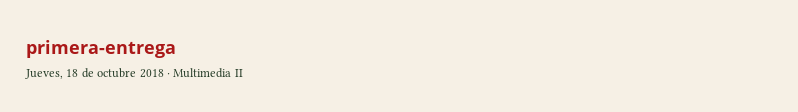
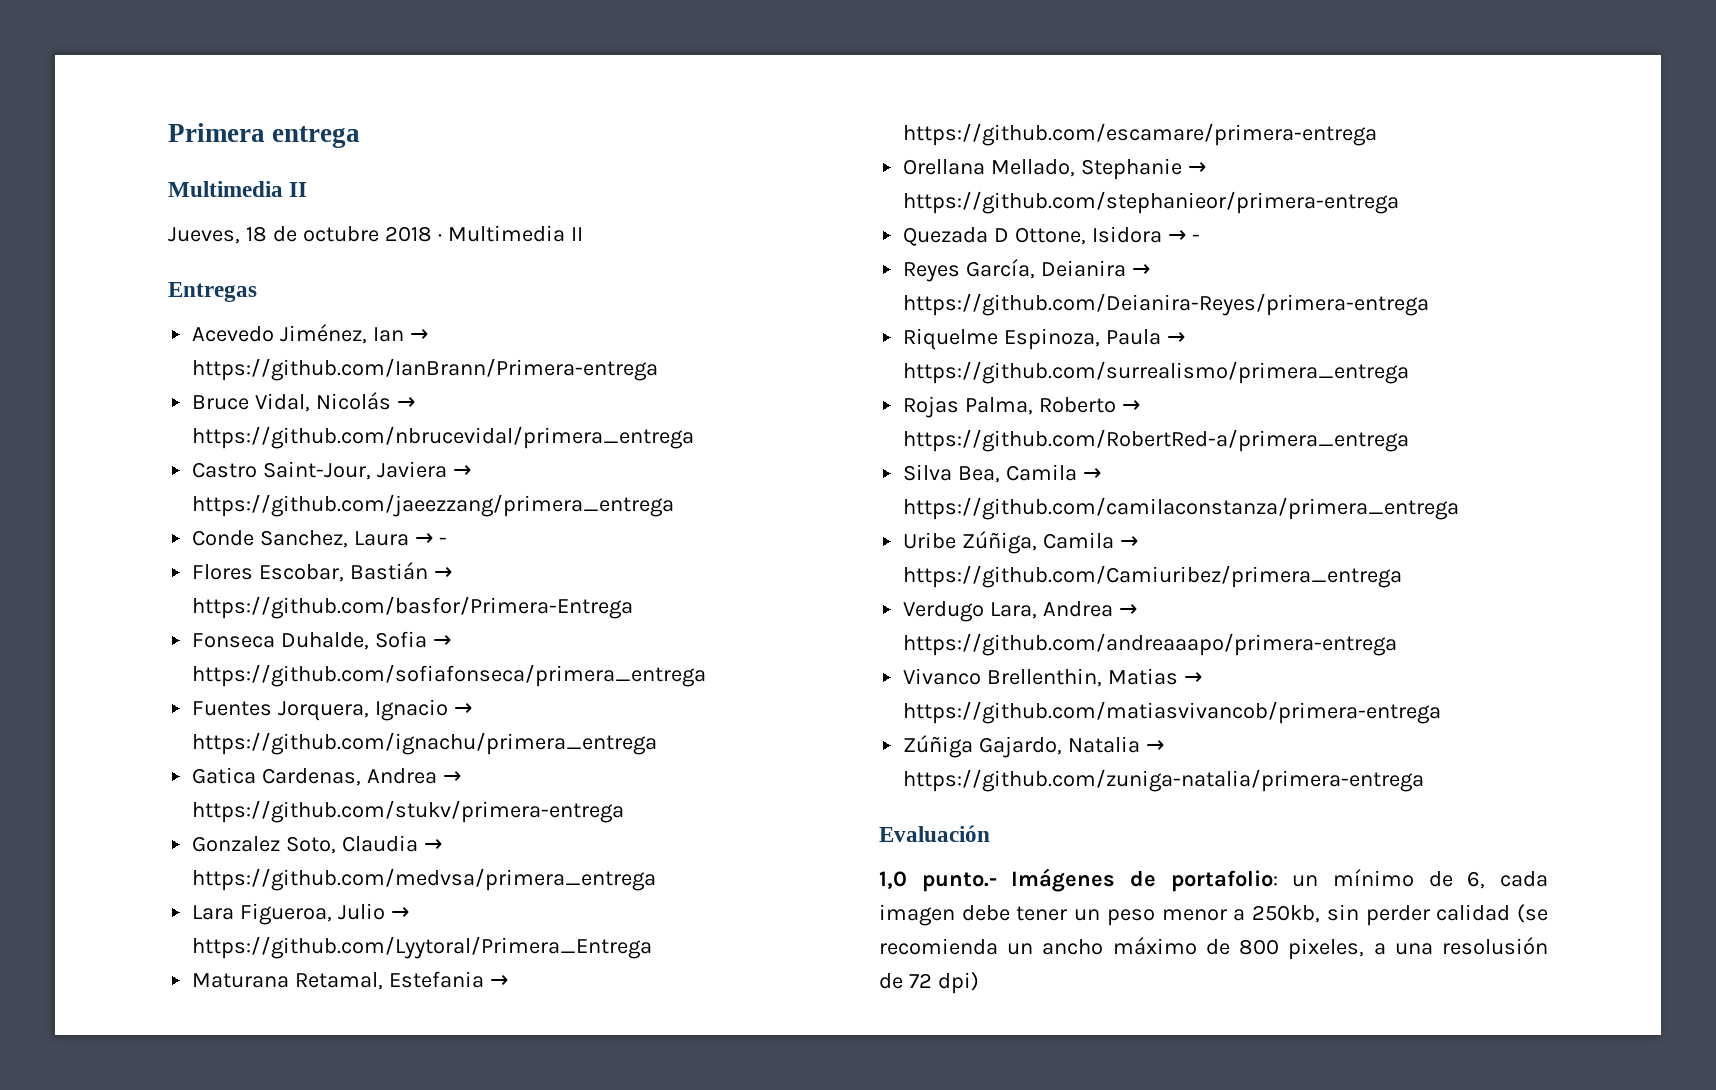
[26,40,176,58] primera-entrega -> [168,123,361,148] [168,181,308,197] Primera entrega // Multimedia II
(243, 73) none -> [168,282,257,302] [192,324,429,344] [192,358,659,381] [192,392,416,412] [192,426,695,449] [192,461,472,480] [192,494,675,517] [192,530,447,548] [192,562,453,582] [192,596,634,619] [192,631,452,650] [192,664,707,687] [192,699,473,721] [192,732,658,755] [192,767,462,786] [192,800,625,823] [192,835,443,854] [192,868,657,891] [192,903,410,925] [192,936,653,959] [192,971,509,990] [903,123,1378,146] [903,158,1207,180] [903,191,1400,214] [903,226,1200,246] [903,259,1151,282] [903,293,1430,316] [903,328,1186,350] [903,361,1410,384] [903,396,1141,418] [903,429,1410,452] [903,464,1102,483] [903,497,1460,520] [903,531,1139,554] [903,565,1403,588] [903,601,1138,622] [903,633,1398,656] [903,668,1203,687] [903,701,1442,724] [903,735,1165,758] [903,769,1425,792] [879,825,990,842] [879,868,1548,892] [879,904,1548,926] [879,937,1548,960] [879,972,979,994] // Entregas // Acevedo Jiménez, Ian → https://github.com/IanBrann/Primera-entrega // Bruce Vidal, Nicolás → https://github.com/nbrucevidal/primera_entrega // Castro Saint-Jour, Javiera → https://github.com/jaeezzang/primera_entrega // Conde Sanchez, Laura → - // Flores Escobar, Bastián → https://github.com/basfor/Primera-Entrega // Fonseca Duhalde, Sofia → https://github.com/sofiafonseca/primera_entrega // Fuentes Jorquera, Ignacio → https://github.com/ignachu/primera_entrega // Gatica Cardenas, Andrea → https://github.com/stukv/primera-entrega // Gonzalez Soto, Claudia → https://github.com/medvsa/primera_entrega // Lara Figueroa, Julio → https://github.com/Lyytoral/Primera_Entrega // Maturana Retamal, Estefania → https://github.com/escamare/primera-entrega // Orellana Mellado, Stephanie → https://github.com/stephanieor/primera-entrega // Quezada D Ottone, Isidora → - // Reyes García, Deianira → https://github.com/Deianira-Reyes/primera-entrega // Riquelme Espinoza, Paula → https://github.com/surrealismo/primera_entrega // Rojas Palma, Roberto → https://github.com/RobertRed-a/primera_entrega // Silva Bea, Camila → https://github.com/camilaconstanza/primera_entrega // Uribe Zúñiga, Camila → https://github.com/Camiuribez/primera_entrega // Verdugo Lara, Andrea → https://github.com/andreaaapo/primera-entrega // Vivanco Brellenthin, Matias → https://github.com/matiasvivancob/primera-entrega // Zúñiga Gajardo, Natalia → https://github.com/zuniga-natalia/primera-entrega // Evaluación // 1,0 punto.- Imágenes de portafolio: un mínimo de 6, cada imagen debe tener un peso menor a 250kb, sin perder calidad (se recomienda un ancho máximo de 800 pixeles, a una resolusión de 72 dpi)

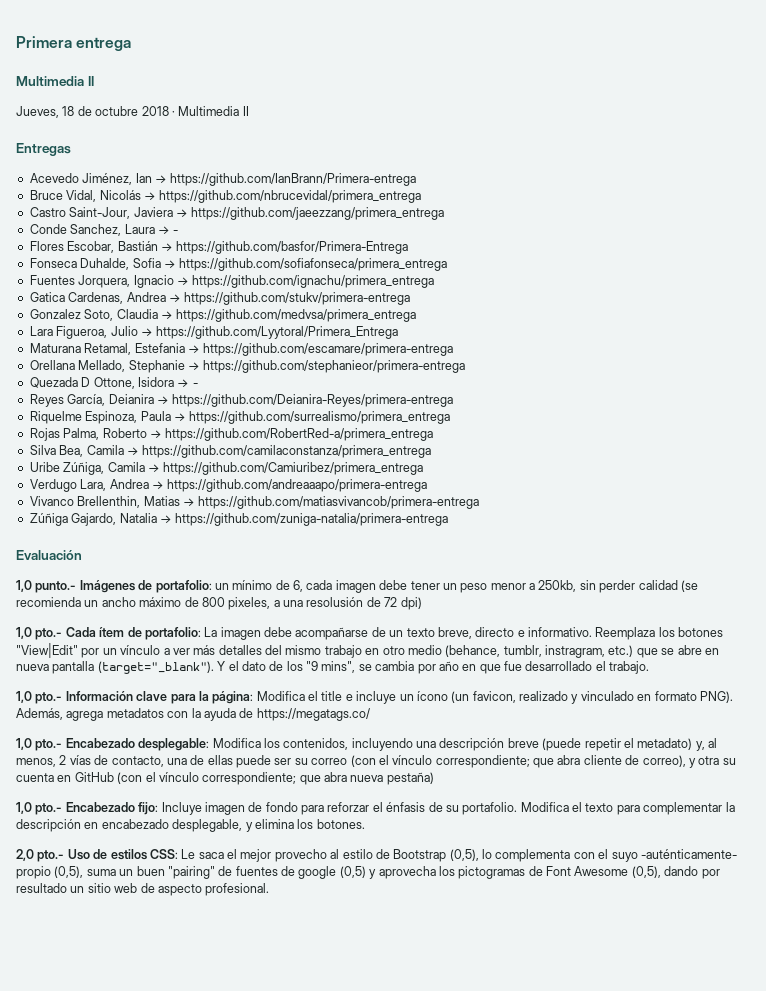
(979, 983) none -> [16,627,724,640] [16,643,719,658] [16,661,650,674] [16,691,733,704] [16,708,370,721] [16,738,717,751] [16,755,736,768] [16,772,434,785] [16,802,735,815] [16,819,365,832] [16,849,737,862] [16,866,720,879] [16,883,270,896] // 1,0 pto.- Cada ítem de portafolio: La imagen debe acompañarse de un texto breve, directo e informativo. Reemplaza los botones "View|Edit" por un vínculo a ver más detalles del mismo trabajo en otro medio (behance, tumblr, instragram, etc.) que se abre en nueva pantalla (target="_blank"). Y el dato de los "9 mins", se cambia por año en que fue desarrollado el trabajo. // 1,0 pto.- Información clave para la página: Modifica el title e incluye un ícono (un favicon, realizado y vinculado en formato PNG). Además, agrega metadatos con la ayuda de https://megatags.co/ // 1,0 pto.- Encabezado desplegable: Modifica los contenidos, incluyendo una descripción breve (puede repetir el metadato) y, al menos, 2 vías de contacto, una de ellas puede ser su correo (con el vínculo correspondiente; que abra cliente de correo), y otra su cuenta en GitHub (con el vínculo correspondiente; que abra nueva pestaña) // 1,0 pto.- Encabezado fijo: Incluye imagen de fondo para reforzar el énfasis de su portafolio. Modifica el texto para complementar la descripción en encabezado desplegable, y elimina los botones. // 2,0 pto.- Uso de estilos CSS: Le saca el mejor provecho al estilo de Bootstrap (0,5), lo complementa con el suyo -auténticamente- propio (0,5), suma un buen "pairing" de fuentes de google (0,5) y aprovecha los pictogramas de Font Awesome (0,5), dando por resultado un sitio web de aspecto profesional.

